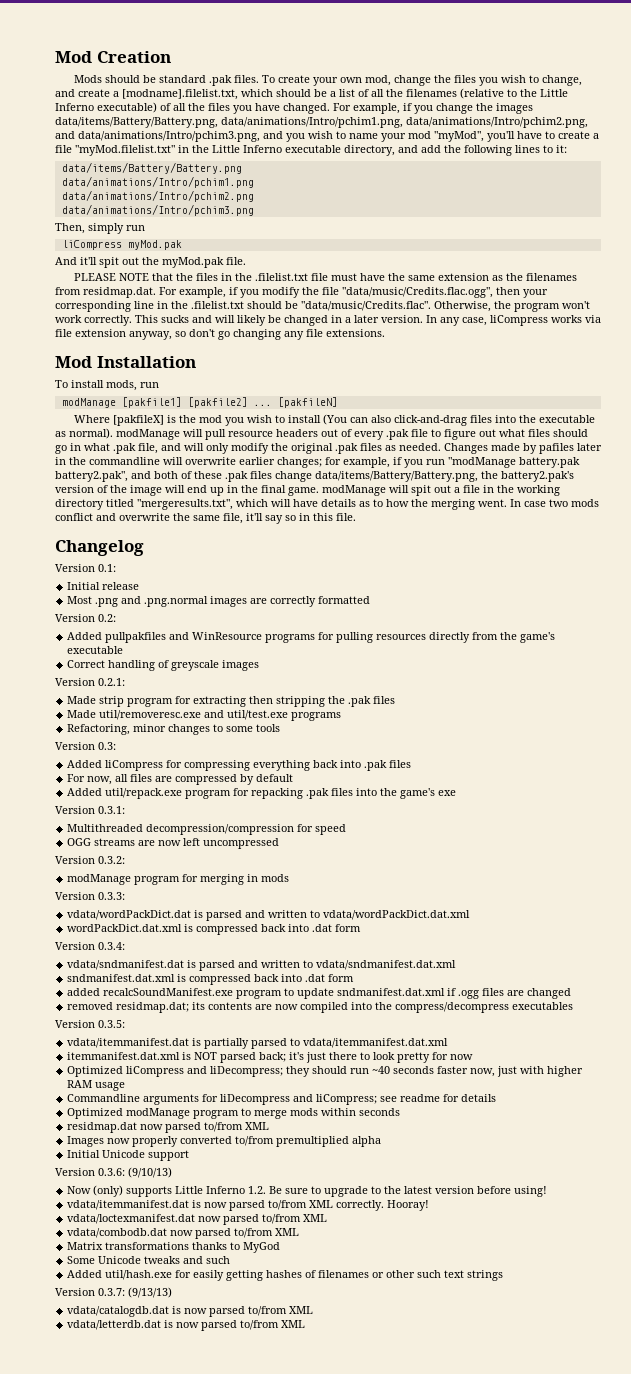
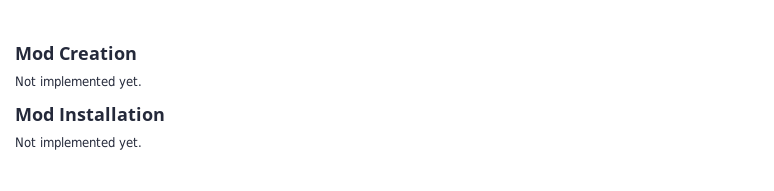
[73,75,582,86] [55,88,568,100] [55,102,533,114] [55,117,588,128] [55,131,599,142] [55,145,567,156] [61,162,242,174] [61,176,254,188] [61,190,254,202] [61,204,254,216] [55,223,145,234] [61,240,182,250] [55,257,246,268] [73,273,577,281] [55,287,548,298] [55,301,590,312] [55,315,601,326] [55,329,385,340] [55,356,196,368] [55,380,159,391] [61,397,338,408] [73,414,595,426] [55,428,588,440] [55,443,602,454] [55,457,580,468] [55,471,574,482] [55,485,560,496] [55,499,599,510] [55,513,356,524] [55,540,144,556] [55,564,116,572] [67,582,140,590] [67,596,371,607] [55,614,116,622] [67,632,556,643] [67,646,124,654] [67,660,260,671] [55,678,125,686] [67,696,396,707] [67,710,342,721] [67,724,281,735] [55,742,116,750] [67,760,412,771] [67,774,294,785] [67,788,457,799] [55,806,125,814] [67,824,347,835] [67,838,280,849] [55,856,125,864] [67,874,290,885] [55,892,125,900] [67,910,471,921] [67,924,362,935] [55,942,125,950] [67,960,457,971] [67,974,355,985] [67,988,572,999] [67,1002,574,1013] [55,1020,125,1028] [67,1038,449,1049] [67,1052,474,1063] [67,1066,584,1077] [67,1080,126,1091] [67,1094,497,1105] [67,1108,401,1119] [67,1122,270,1133] [67,1136,382,1147] [67,1150,190,1161] [55,1167,172,1178] [67,1185,548,1197] [67,1200,430,1211] [67,1214,328,1225] [67,1228,300,1239] [67,1242,281,1253] [67,1256,231,1264] [67,1270,504,1281] [55,1287,172,1298] [67,1306,314,1317] [67,1320,306,1331] Mods should be standard .pak files. To create your own mod, change the files you wish to change, and create a [modname].filelist.txt, which should be a list of all the filenames (relative to the Little Inferno executable) of all the files you have changed. For example, if you change the images data/items/Battery/Battery.png, data/animations/Intro/pchim1.png, data/animations/Intro/pchim2.png, and data/animations/Intro/pchim3.png, and you wish to name your mod "myMod", you'll have to create a file "myMod.filelist.txt" in the Little Inferno executable directory, and add the following lines to it: // data/items/Battery/Battery.png // data/animations/Intro/pchim1.png // data/animations/Intro/pchim2.png // data/animations/Intro/pchim3.png // Then, simply run // liCompress myMod.pak // And it'll spit out the myMod.pak file. // PLEASE NOTE that the files in the .filelist.txt file must have the same extension as the filenames from residmap.dat. For example, if you modify the file "data/music/Credits.flac.ogg", then your corresponding line in the .filelist.txt should be "data/music/Credits.flac". Otherwise, the program won't work correctly. This sucks and will likely be changed in a later version. In any case, liCompress works via file extension anyway, so don't go changing any file extensions. // Mod Installation // To install mods, run // modManage [pakfile1] [pakfile2] ... [pakfileN] // Where [pakfileX] is the mod you wish to install (You can also click-and-drag files into the executable as normal). modManage will pull resource headers out of every .pak file to figure out what files should go in what .pak file, and will only modify the original .pak files as needed. Changes made by pafiles later in the commandline will overwrite earlier changes; for example, if you run "modManage battery.pak battery2.pak", and both of these .pak files change data/items/Battery/Battery.png, the battery2.pak's version of the image will end up in the final game. modManage will spit out a file in the working directory titled "mergeresults.txt", which will have details as to how the merging went. In case two mods conflict and overwrite the same file, it'll say so in this file. // Changelog // Version 0.1: // Initial release // Most .png and .png.normal images are correctly formatted // Version 0.2: // Added pullpakfiles and WinResource programs for pulling resources directly from the game's executable // Correct handling of greyscale images // Version 0.2.1: // Made strip program for extracting then stripping the .pak files // Made util/removeresc.exe and util/test.exe programs // Refactoring, minor changes to some tools // Version 0.3: // Added liCompress for compressing everything back into .pak files // For now, all files are compressed by default // Added util/repack.exe program for repacking .pak files into the game's exe // Version 0.3.1: // Multithreaded decompression/compression for speed // OGG streams are now left uncompressed // Version 0.3.2: // modManage program for merging in mods // Version 0.3.3: // vdata/wordPackDict.dat is parsed and written to vdata/wordPackDict.dat.xml // wordPackDict.dat.xml is compressed back into .dat form // Version 0.3.4: // vdata/sndmanifest.dat is parsed and written to vdata/sndmanifest.dat.xml // sndmanifest.dat.xml is compressed back into .dat form // added recalcSoundManifest.exe program to update sndmanifest.dat.xml if .ogg files are changed // removed residmap.dat; its contents are now compiled into the compress/decompress executables // Version 0.3.5: // vdata/itemmanifest.dat is partially parsed to vdata/itemmanifest.dat.xml // itemmanifest.dat.xml is NOT parsed back; it's just there to look pretty for now // Optimized liCompress and liDecompress; they should run ~40 seconds faster now, just with higher RAM usage // Commandline arguments for liDecompress and liCompress; see readme for details // Optimized modManage program to merge mods within seconds // residmap.dat now parsed to/from XML // Images now properly converted to/from premultiplied alpha // Initial Unicode support // Version 0.3.6: (9/10/13) // Now (only) supports Little Inferno 1.2. Be sure to upgrade to the latest version before using! // vdata/itemmanifest.dat is now parsed to/from XML correctly. Hooray! // vdata/loctexmanifest.dat now parsed to/from XML // vdata/combodb.dat now parsed to/from XML // Matrix transformations thanks to MyGod // Some Unicode tweaks and such // Added util/hash.exe for easily getting hashes of filenames or other such text strings // Version 0.3.7: (9/13/13) // vdata/catalogdb.dat is now parsed to/from XML // vdata/letterdb.dat is now parsed to/from XML -> [15,76,142,89] [15,107,165,121] [15,137,142,150] Not implemented yet. // Mod Installation // Not implemented yet.

